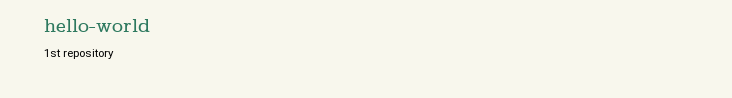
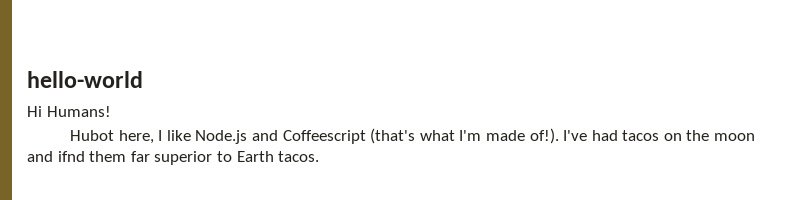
[44,49,115,59] 1st repository -> [27,106,111,117] [70,128,756,144] [27,151,320,165] Hi Humans! // Hubot here, I like Node.js and Coffeescript (that's what I'm made of!). I've had tacos on the moon and ifnd them far superior to Earth tacos.

